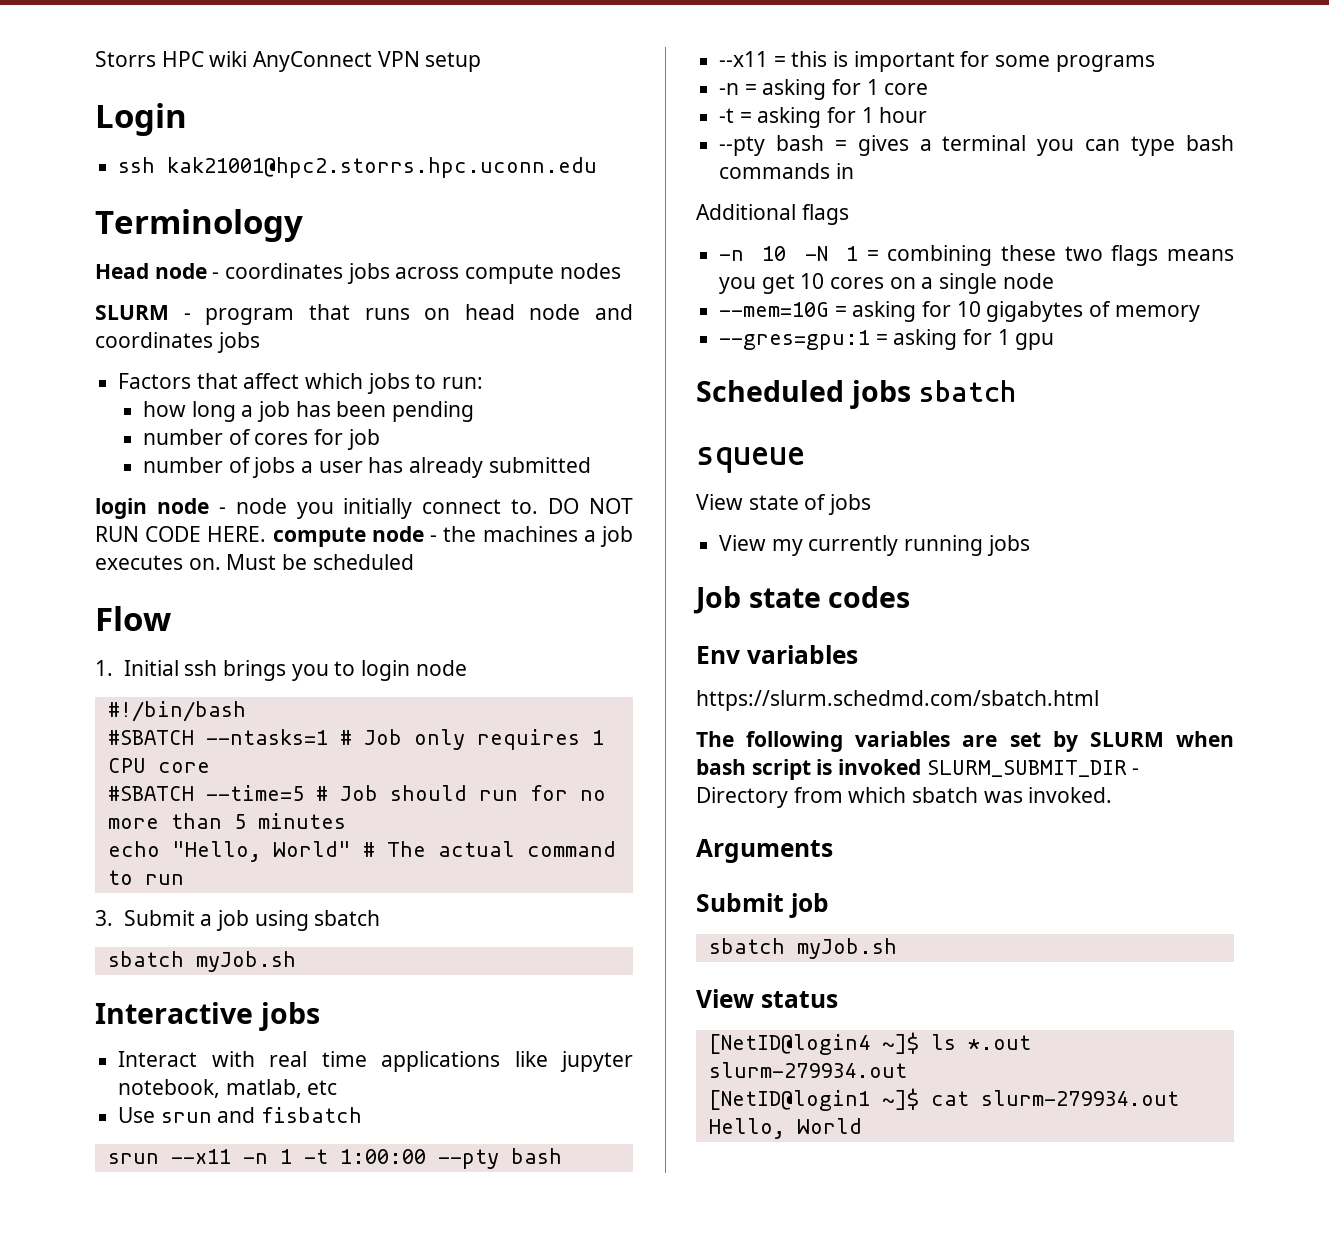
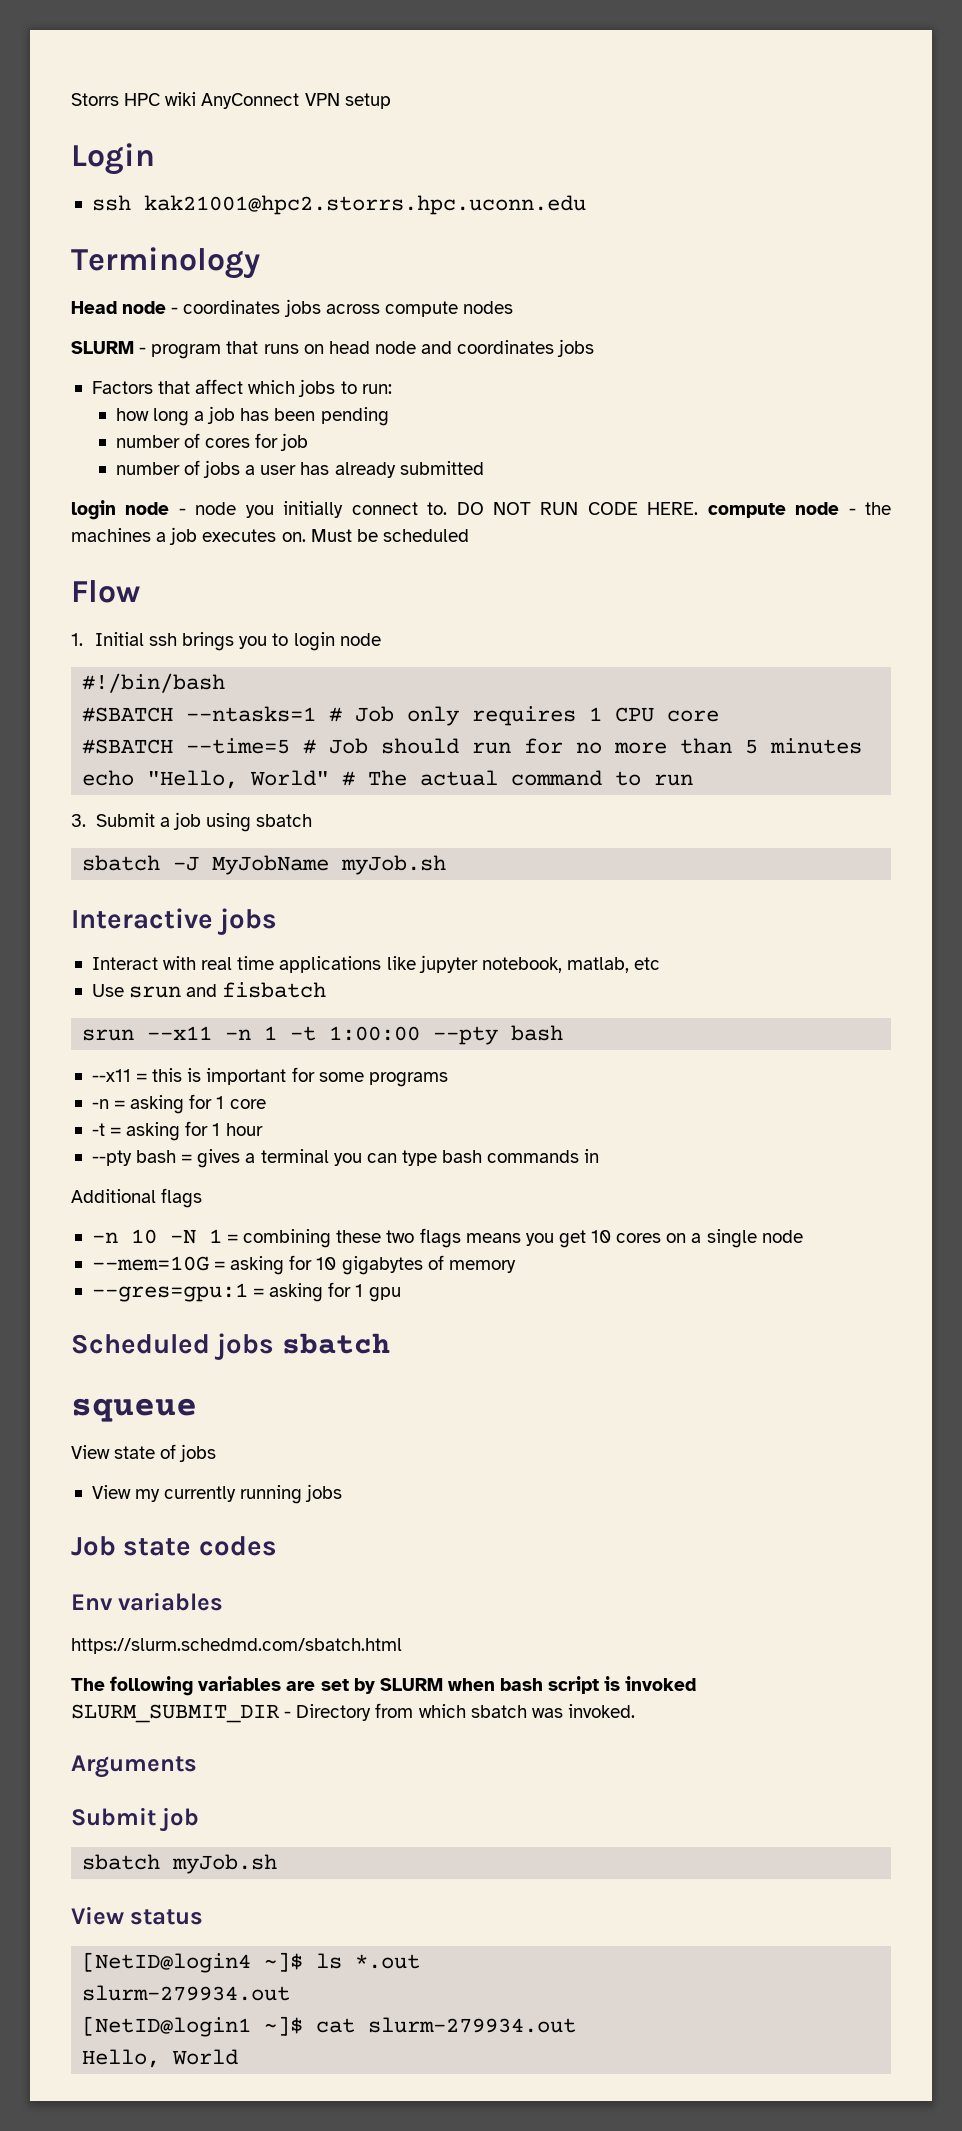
(184, 959) none -> [173,855,330,875] -J MyJobName

